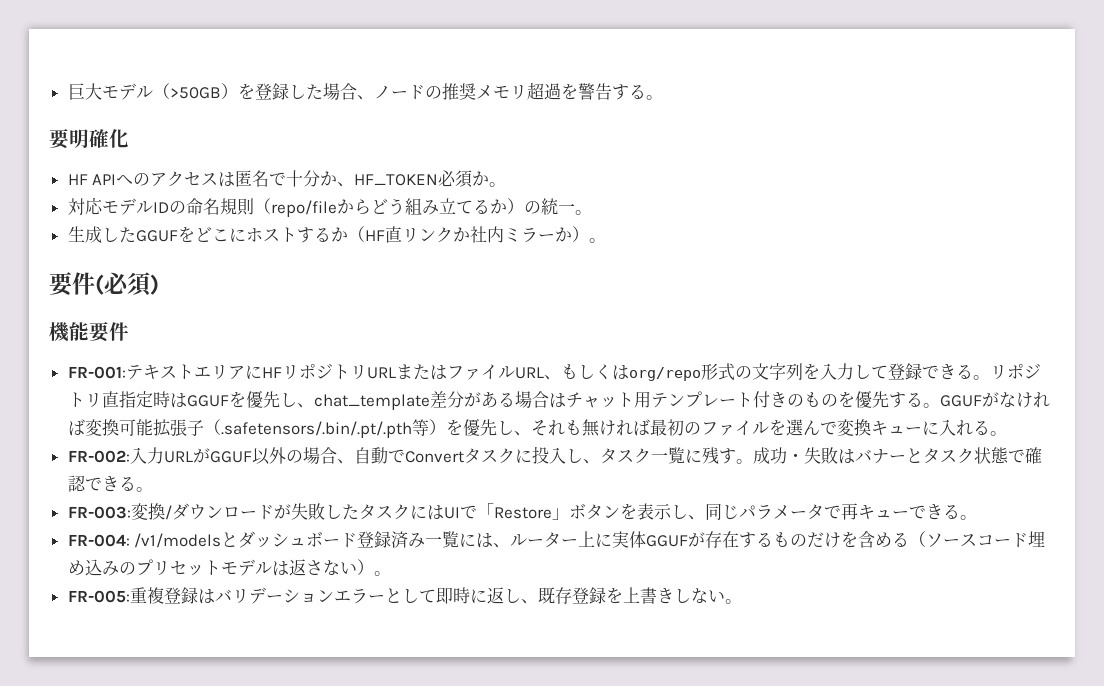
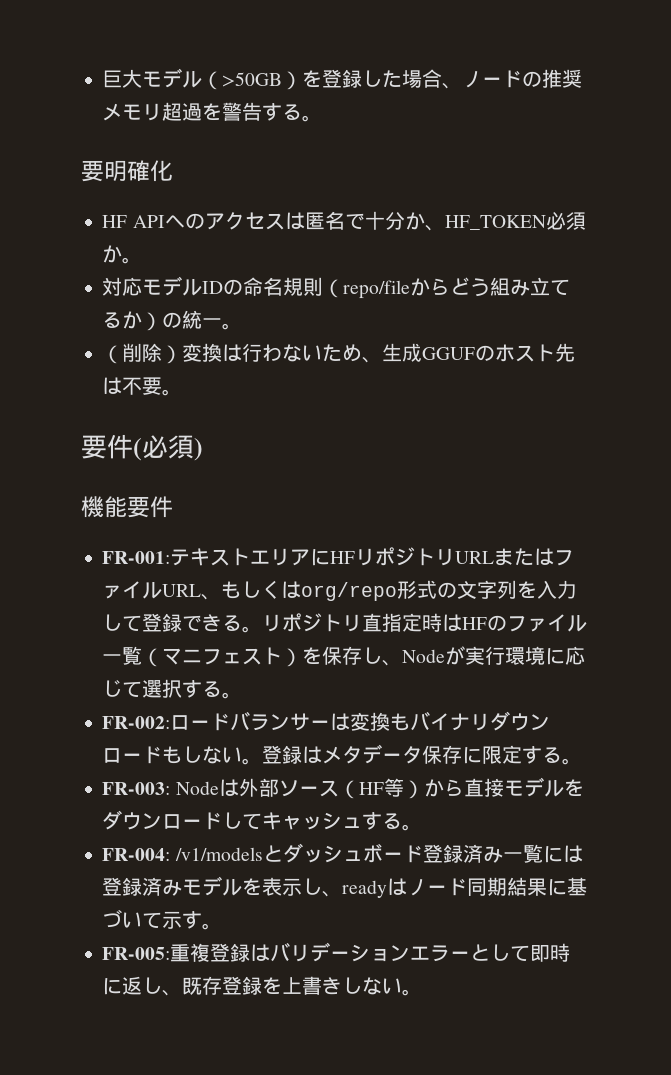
[67,226,589,243] 生成したGGUFをどこにホストするか（HF直リンクか社内ミラーか） -> [102,343,576,364] [102,377,163,395] （削除）変換は行わないため、生成GGUFのホスト先は不要
[186,391,1050,410] [67,419,1007,438] [67,446,1042,465] [67,475,153,492] [67,503,943,520] GGUFを優先し、chat_template差分がある場合はチャット用テンプレート付きのものを優先する。GGUFがなければ変換可能拡張子（.safetensors/.bin/.pt/.pth等）を優先し、それも無ければ最初のファイルを選んで変換キューに入れる。 // FR-002:入力URLがGGUF以外の場合、自動でConvertタスクに投入し、タスク一覧に残す。成功・失敗はバナーとタスク状態で確認できる。 // FR-003:変換/ダウンロードが失敗したタスクにはUIで「Restore」ボタンを表示し、同じパラメータで再キューでき -> [462,614,588,632] [102,646,586,667] [102,679,243,699] [102,711,551,731] [102,744,583,765] [102,777,584,799] [102,810,383,830] HFのファイル一覧（マニフェスト）を保存し、Nodeが実行環境に応じて選択する。 // FR-002:ロードバランサーは変換もバイナリダウンロードもしない。登録はメタデータ保存に限定する。 // FR-003: Nodeは外部ソース（HF等）から直接モデルをダウンロードしてキャッシュす
[493,531,1046,548] [67,559,374,576] 、ルーター上に実体GGUFが存在するものだけを含める（ソースコード埋め込みのプリセットモデルは返さない） -> [102,876,588,898] [102,909,203,929] 登録済みモデルを表示し、readyはノード同期結果に基づいて示す

